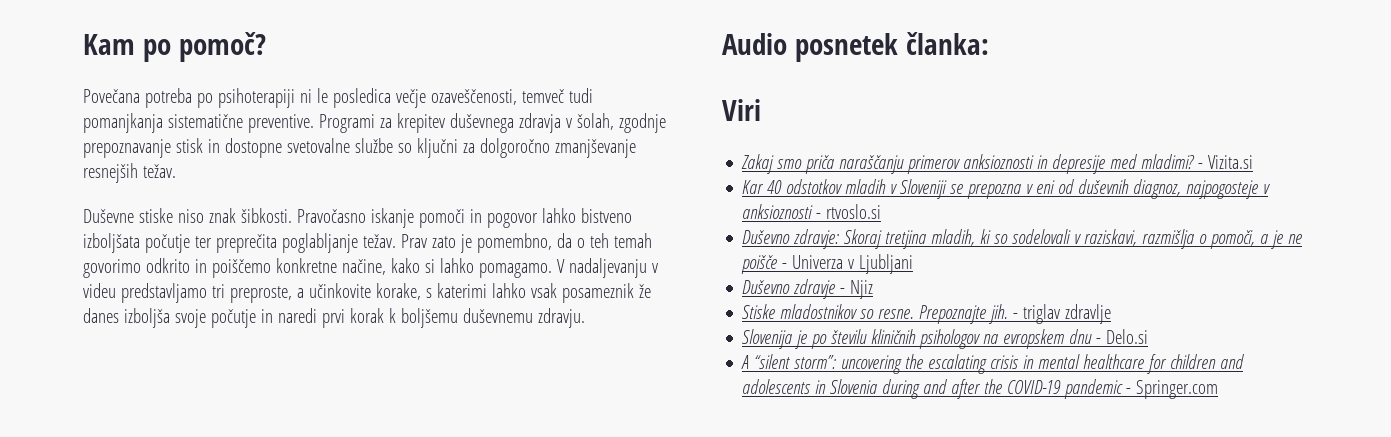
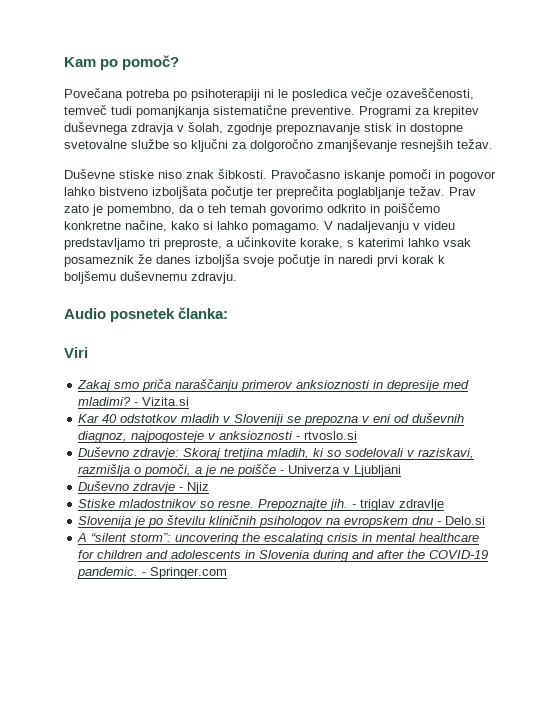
[1064,379,1124,399] pandemic -> [77,567,139,579] pandemic.

